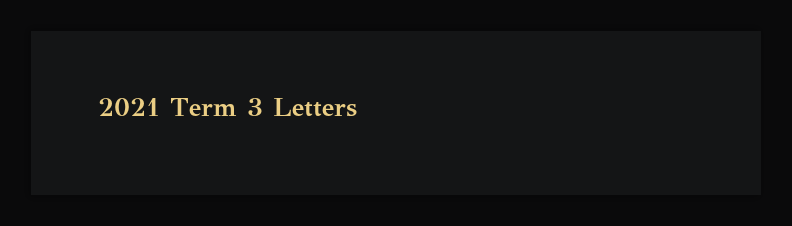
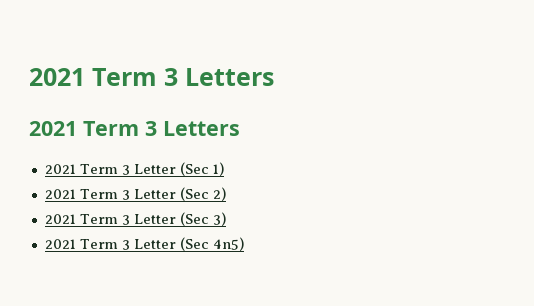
[98,98,357,117] 2021 Term 3 Letters -> [29,68,274,86] [29,121,240,136] [44,162,224,176] [44,187,226,201] [44,212,226,226] [44,237,244,251] 2021 Term 3 Letters // 2021 Term 3 Letters // 2021 Term 3 Letter (Sec 1) // 2021 Term 3 Letter (Sec 2) // 2021 Term 3 Letter (Sec 3) // 2021 Term 3 Letter (Sec 4n5)

